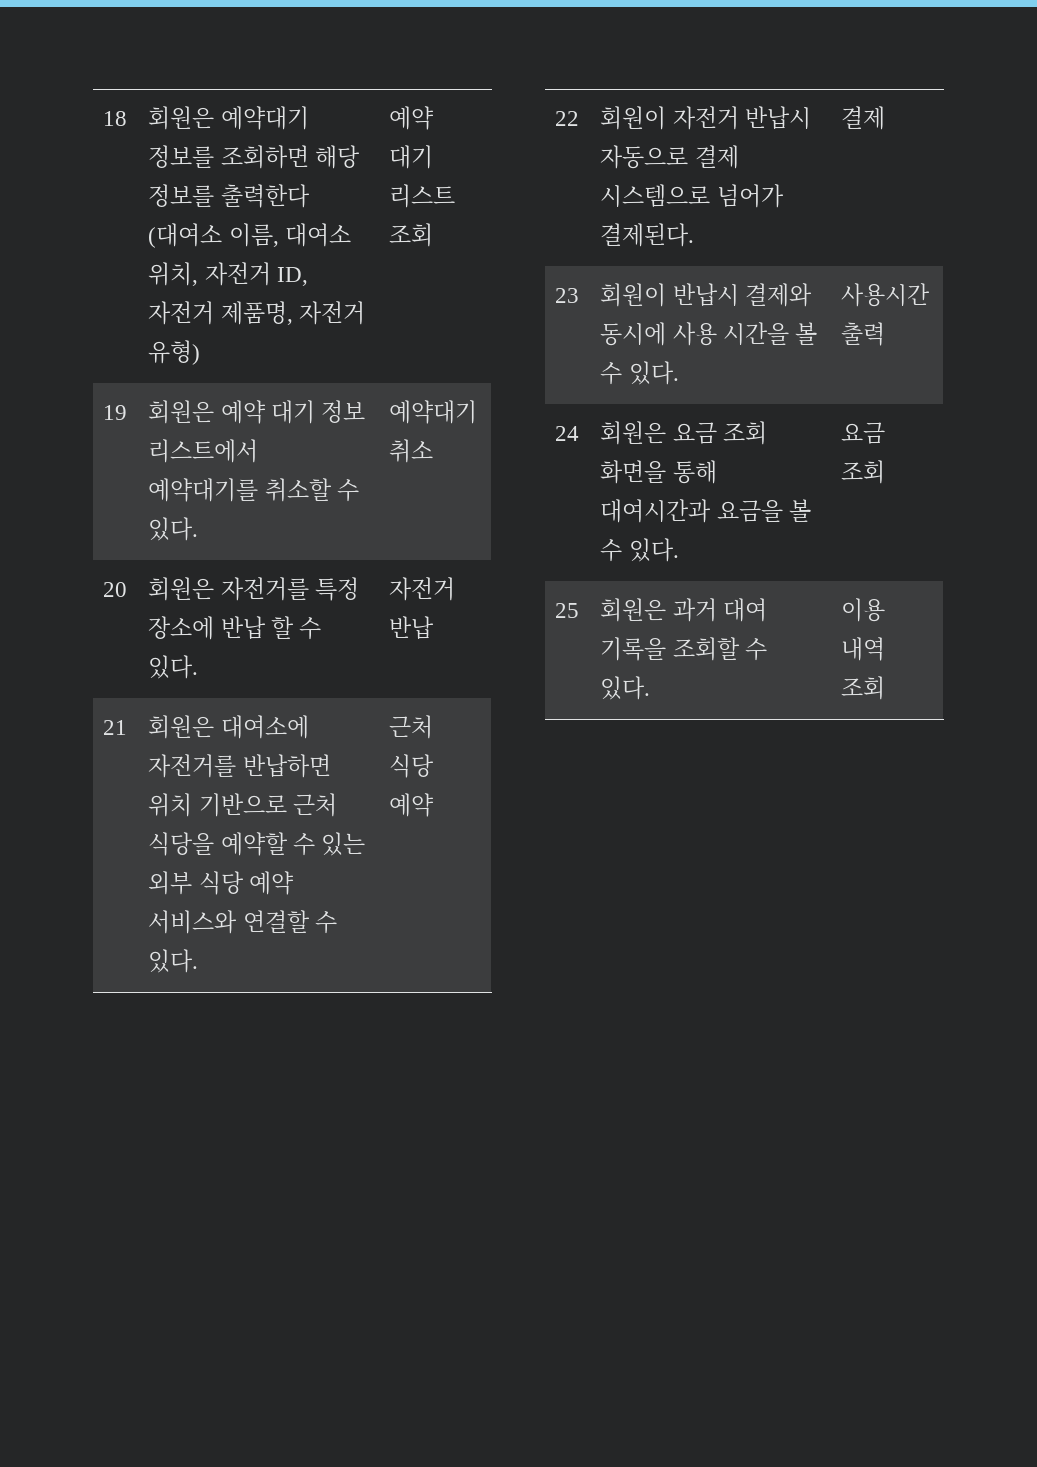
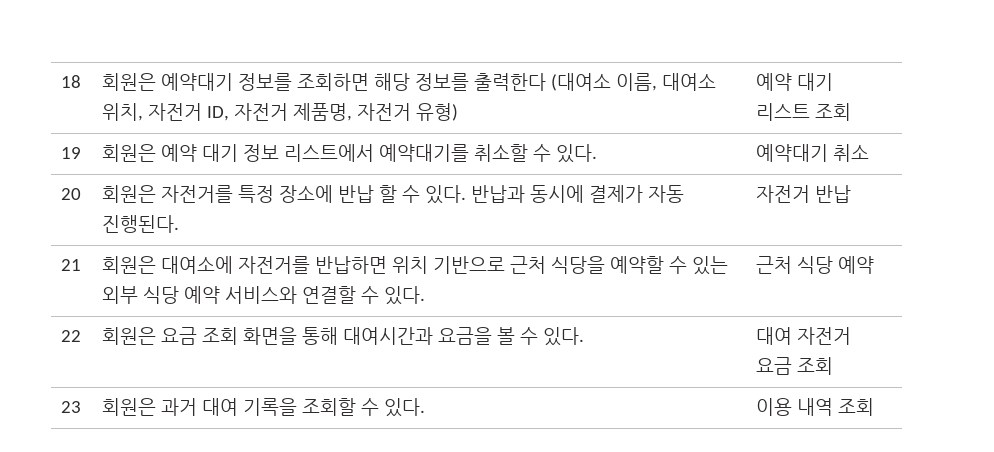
(199, 667) none -> [471,185,685,203] [102,215,180,233] 반납과 동시에 결제가 자동 진행된다.
[600,106,811,130] [600,145,739,169] [600,184,784,208] [600,223,695,247] [841,106,886,130] [555,288,580,303] [600,283,812,307] [600,322,818,346] [600,361,679,385] [841,283,931,307] [841,322,886,346] [555,426,580,441] | 회원이 자전거 반납시 자동으로 결제 시스템으로 넘어가 결제된다. | 결제 // 23 | 회원이 반납시 결제와 동시에 사용 시간을 볼 수 있다. | 사용시간 출력 // 24 -> (82, 336) none
(679, 550) none -> [756,327,852,345] 대여 자전거
[555,603,580,618] 25 -> [61,401,82,413] 23

